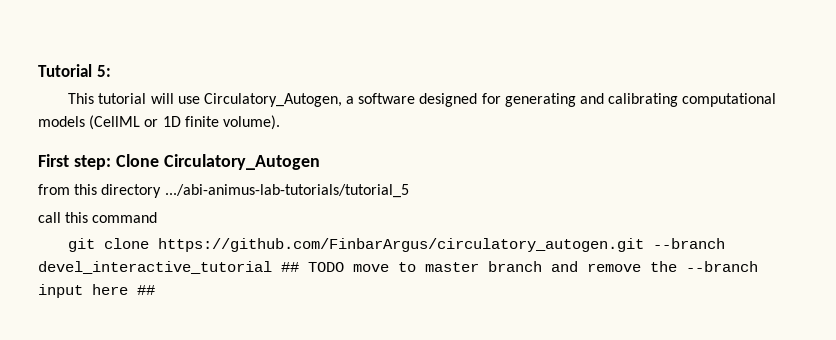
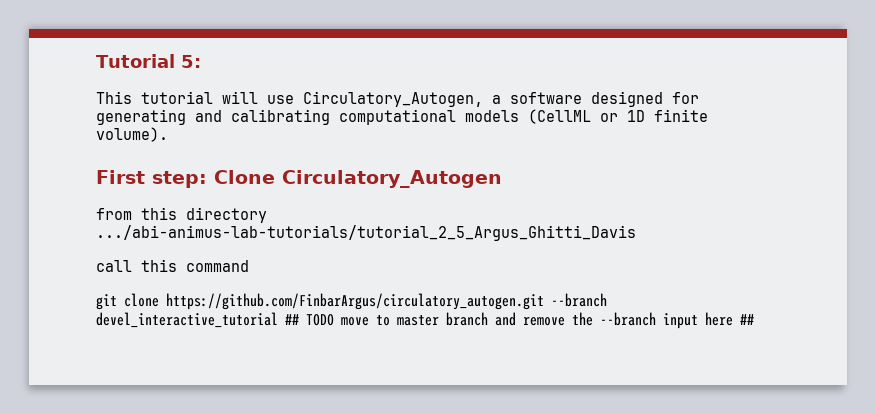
[164,184,409,198] .../abi-animus-lab-tutorials/tutorial_5 -> [96,225,636,241] .../abi-animus-lab-tutorials/tutorial_2_5_Argus_Ghitti_Davis

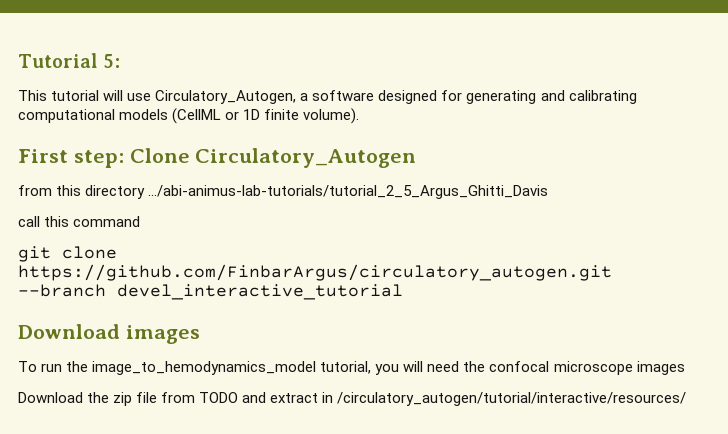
[285,312,754,329] ## TODO move to master branch and remove the --branch input here ## -> [18,324,200,344] [18,361,685,375] [18,392,687,406] // Download images // To run the image_to_hemodynamics_model tutorial, you will need the confocal microscope images // Download the zip file from TODO and extract in /circulatory_autogen/tutorial/interactive/resources/

